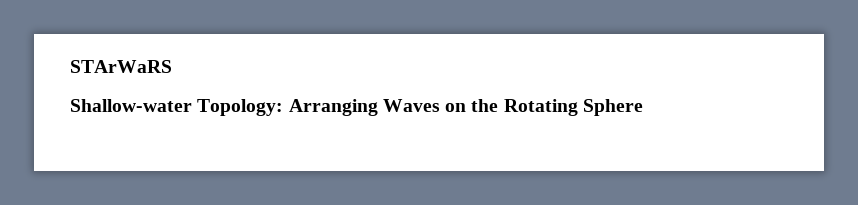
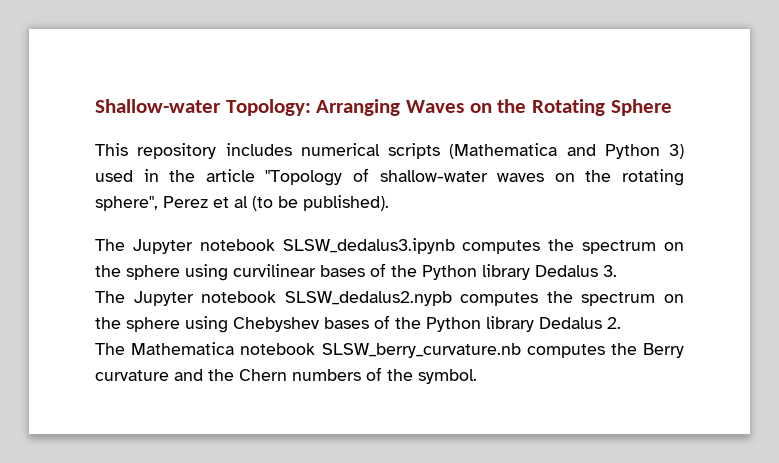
[70,60,172,73] STArWaRS // -> (95, 106) none
(643, 107) none -> [95,143,684,159] [95,168,685,186] [95,195,389,211] [95,238,684,254] [95,263,617,281] [95,291,684,306] [95,315,621,333] [95,342,684,358] [95,367,477,384] // This repository includes numerical scripts (Mathematica and Python 3) used in the article "Topology of shallow-water waves on the rotating sphere", Perez et al (to be published). // The Jupyter notebook SLSW_dedalus3.ipynb computes the spectrum on the sphere using curvilinear bases of the Python library Dedalus 3. // The Jupyter notebook SLSW_dedalus2.nypb computes the spectrum on the sphere using Chebyshev bases of the Python library Dedalus 2. // The Mathematica notebook SLSW_berry_curvature.nb computes the Berry curvature and the Chern numbers of the symbol.

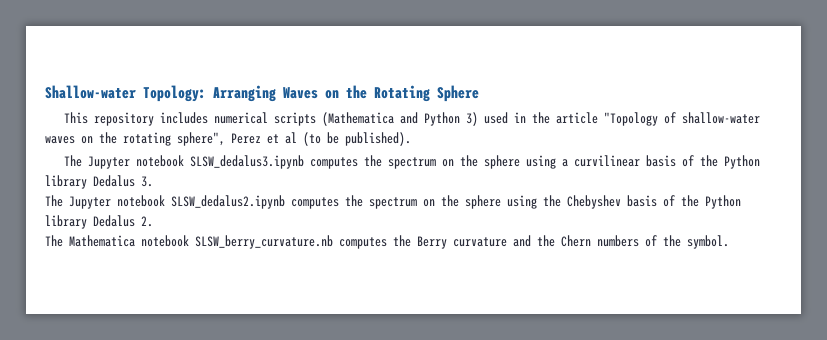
[233,264,365,277] curvilinear bases -> [562,155,677,167] a curvilinear basis
[284,291,684,306] [95,316,369,333] SLSW_dedalus2.nypb computes the spectrum on the sphere using Chebyshev bases -> [171,195,657,209] SLSW_dedalus2.ipynb computes the spectrum on the sphere using the Chebyshev basis

